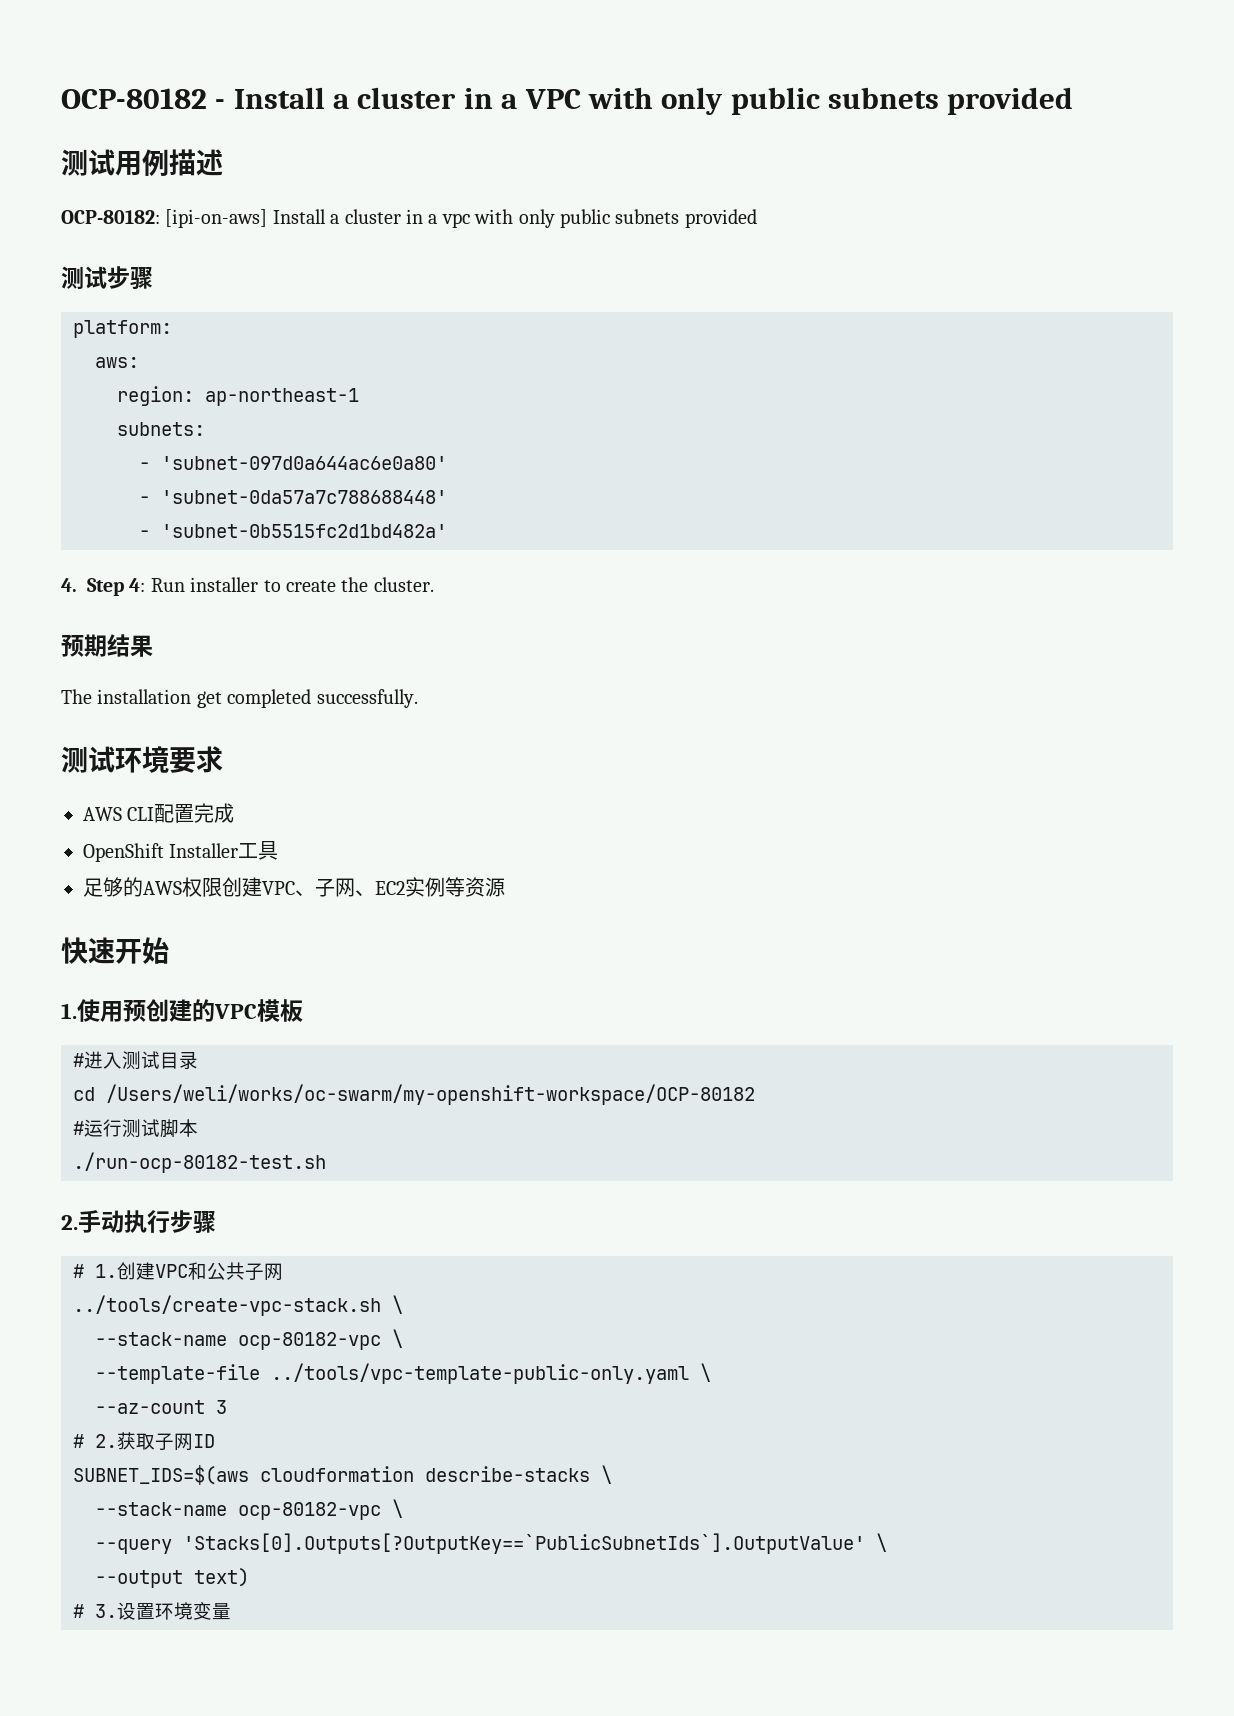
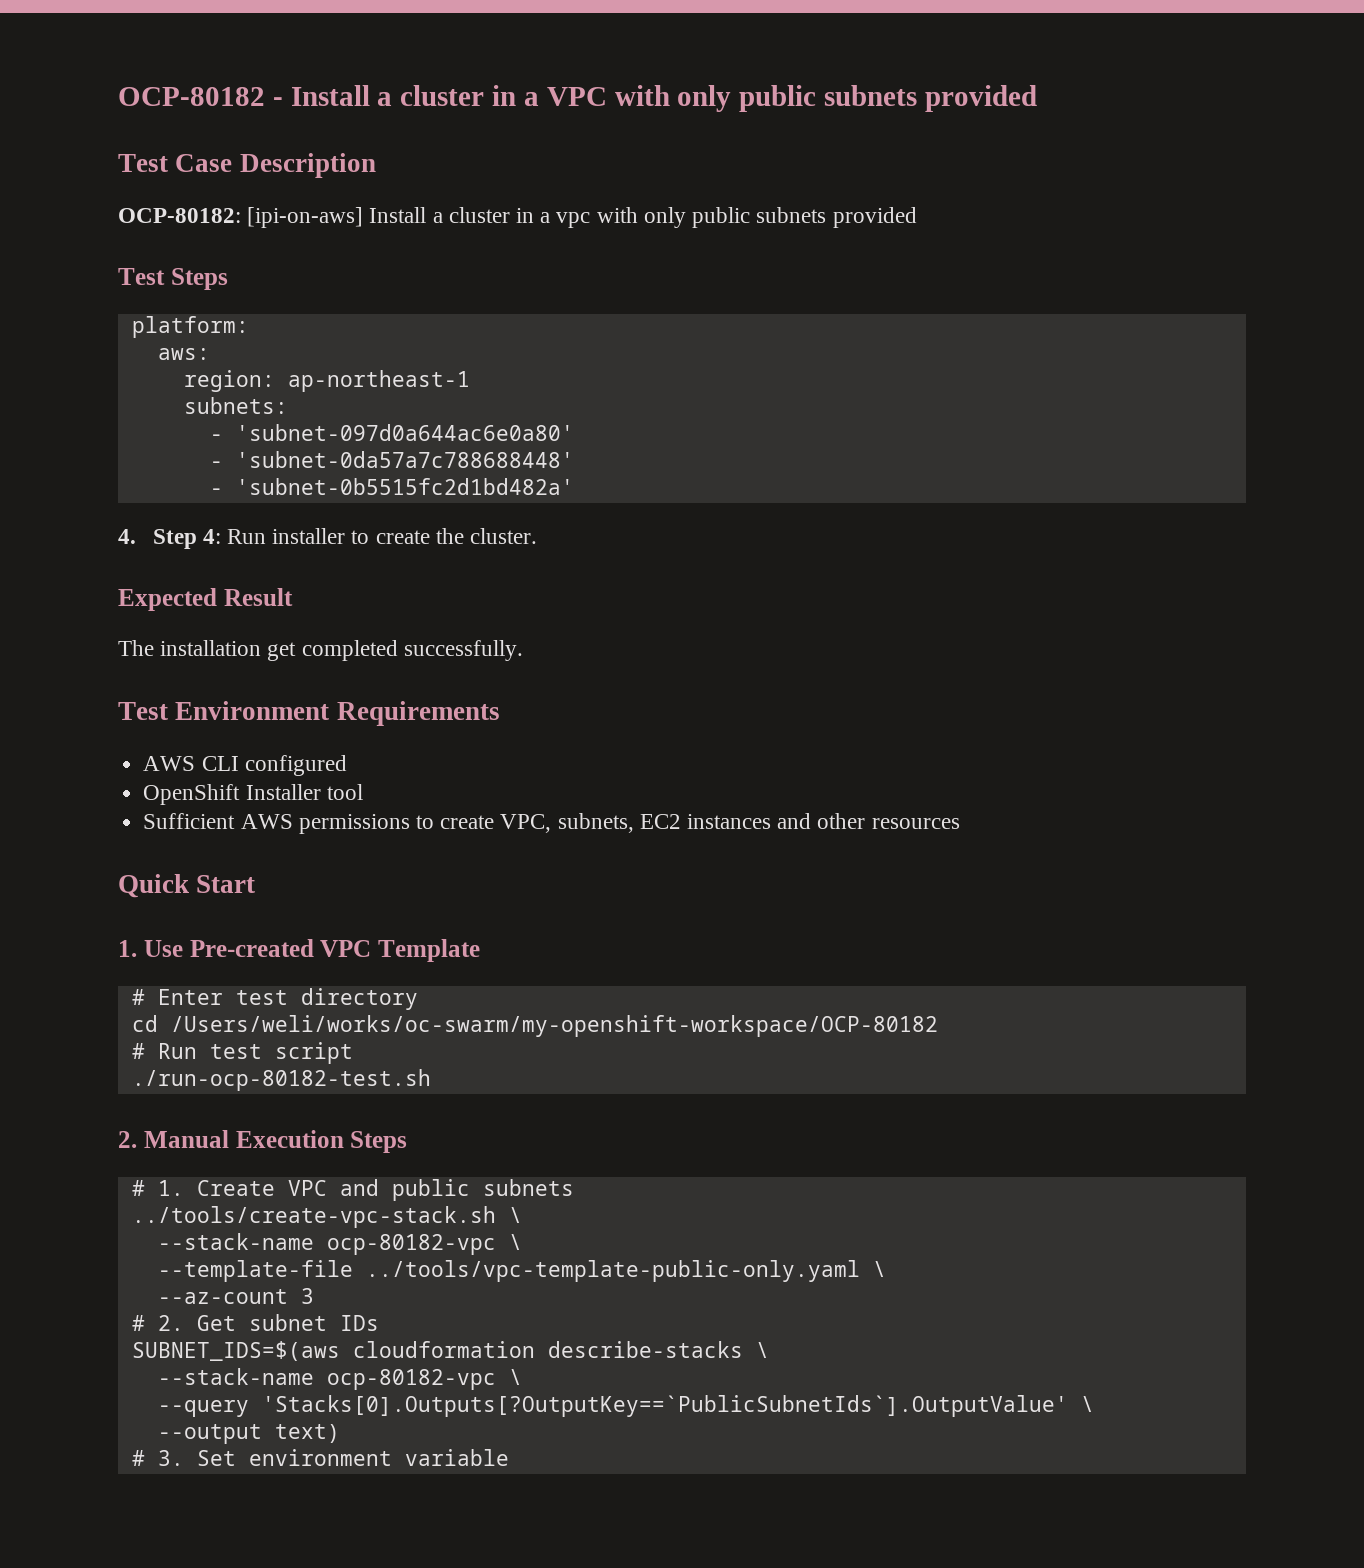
[61,149,223,176] 测试用例描述 -> [118,153,376,178] Test Case Description
[61,266,153,290] 测试步骤 -> [118,268,228,290] Test Steps
[61,634,153,657] 预期结果 -> [118,588,293,611] Expected Result
[61,746,223,773] 测试环境要求 -> [118,701,500,726] Test Environment Requirements
[154,803,235,823] 配置完成 -> [244,755,347,776] configured
[238,841,279,860] [83,877,505,897] [61,937,169,964] [61,999,303,1022] [73,1051,198,1070] 工具 // 足够的AWS权限创建VPC、子网、EC2实例等资源 // 快速开始 // 1.使用预创建的VPC模板 // #进入测试目录 -> [326,784,363,800] [143,813,960,834] [118,874,256,898] [118,939,480,962] [131,988,418,1010] tool // Sufficient AWS permissions to create VPC, subnets, EC2 instances and other resources // Quick Start // 1. Use Pre-created VPC Template // # Enter test directory
[84,1119,198,1138] 运行测试脚本 -> [157,1042,353,1064] Run test script
[78,1210,216,1234] 手动执行步骤 -> [143,1130,408,1153] Manual Execution Steps
[117,1262,283,1281] 创建VPC和公共子网 -> [196,1179,574,1201] Create VPC and public subnets
[117,1432,215,1451] 获取子网ID -> [196,1314,379,1331] Get subnet IDs
[117,1602,231,1620] 设置环境变量 -> [196,1449,509,1466] Set environment variable

